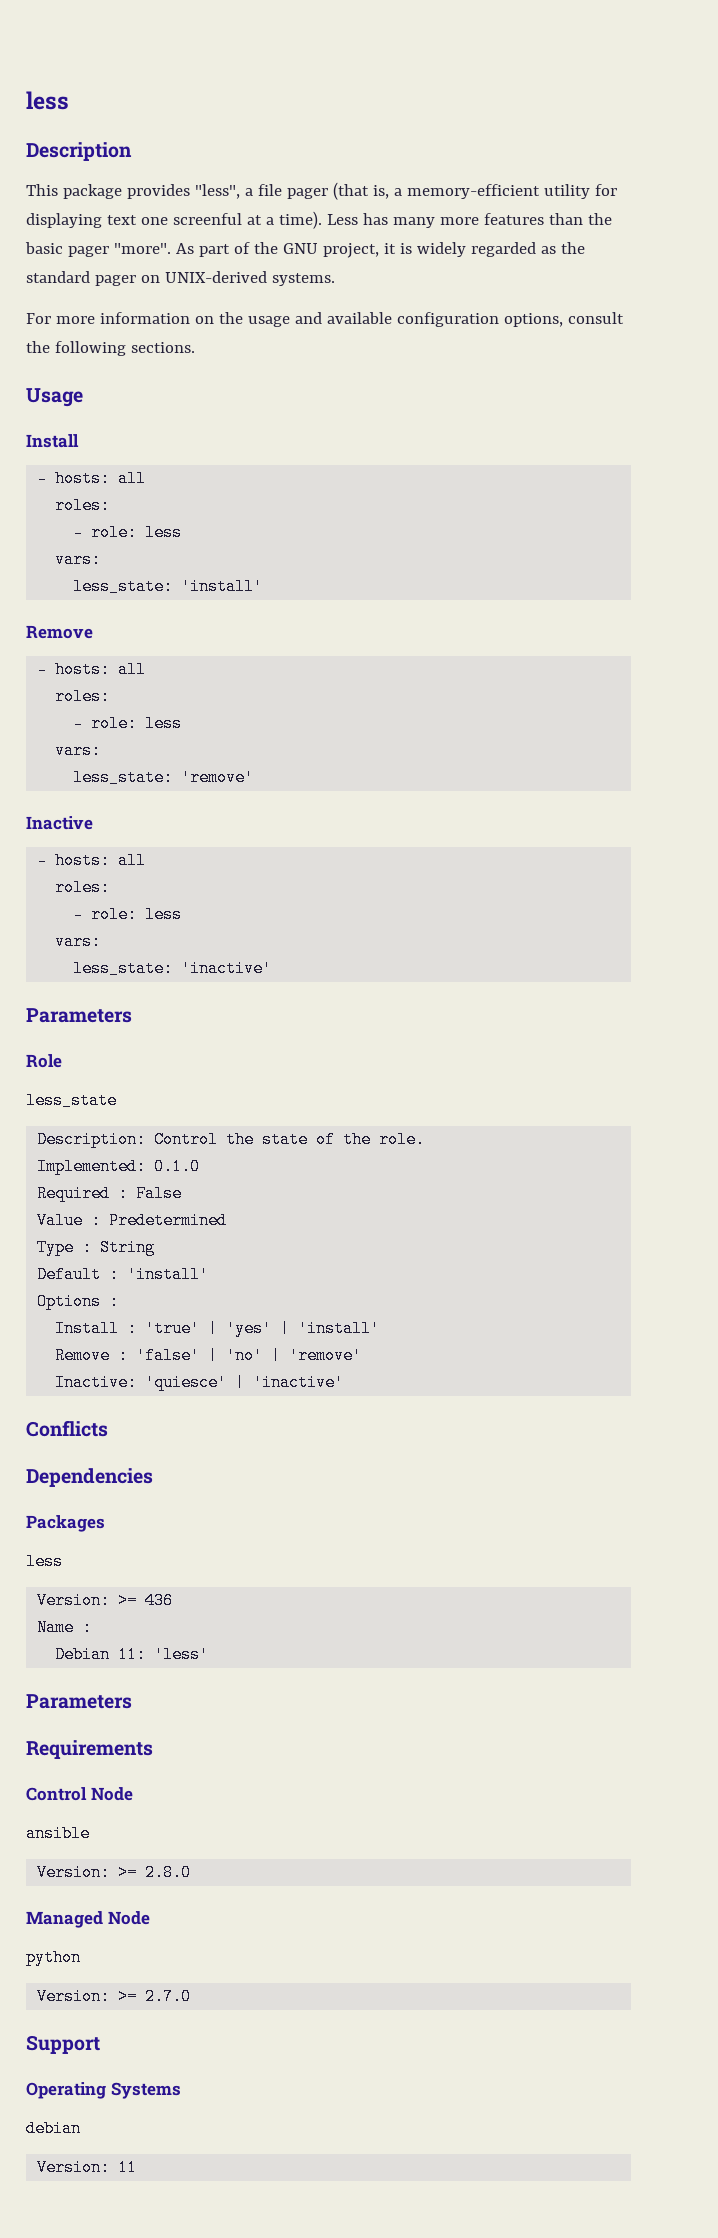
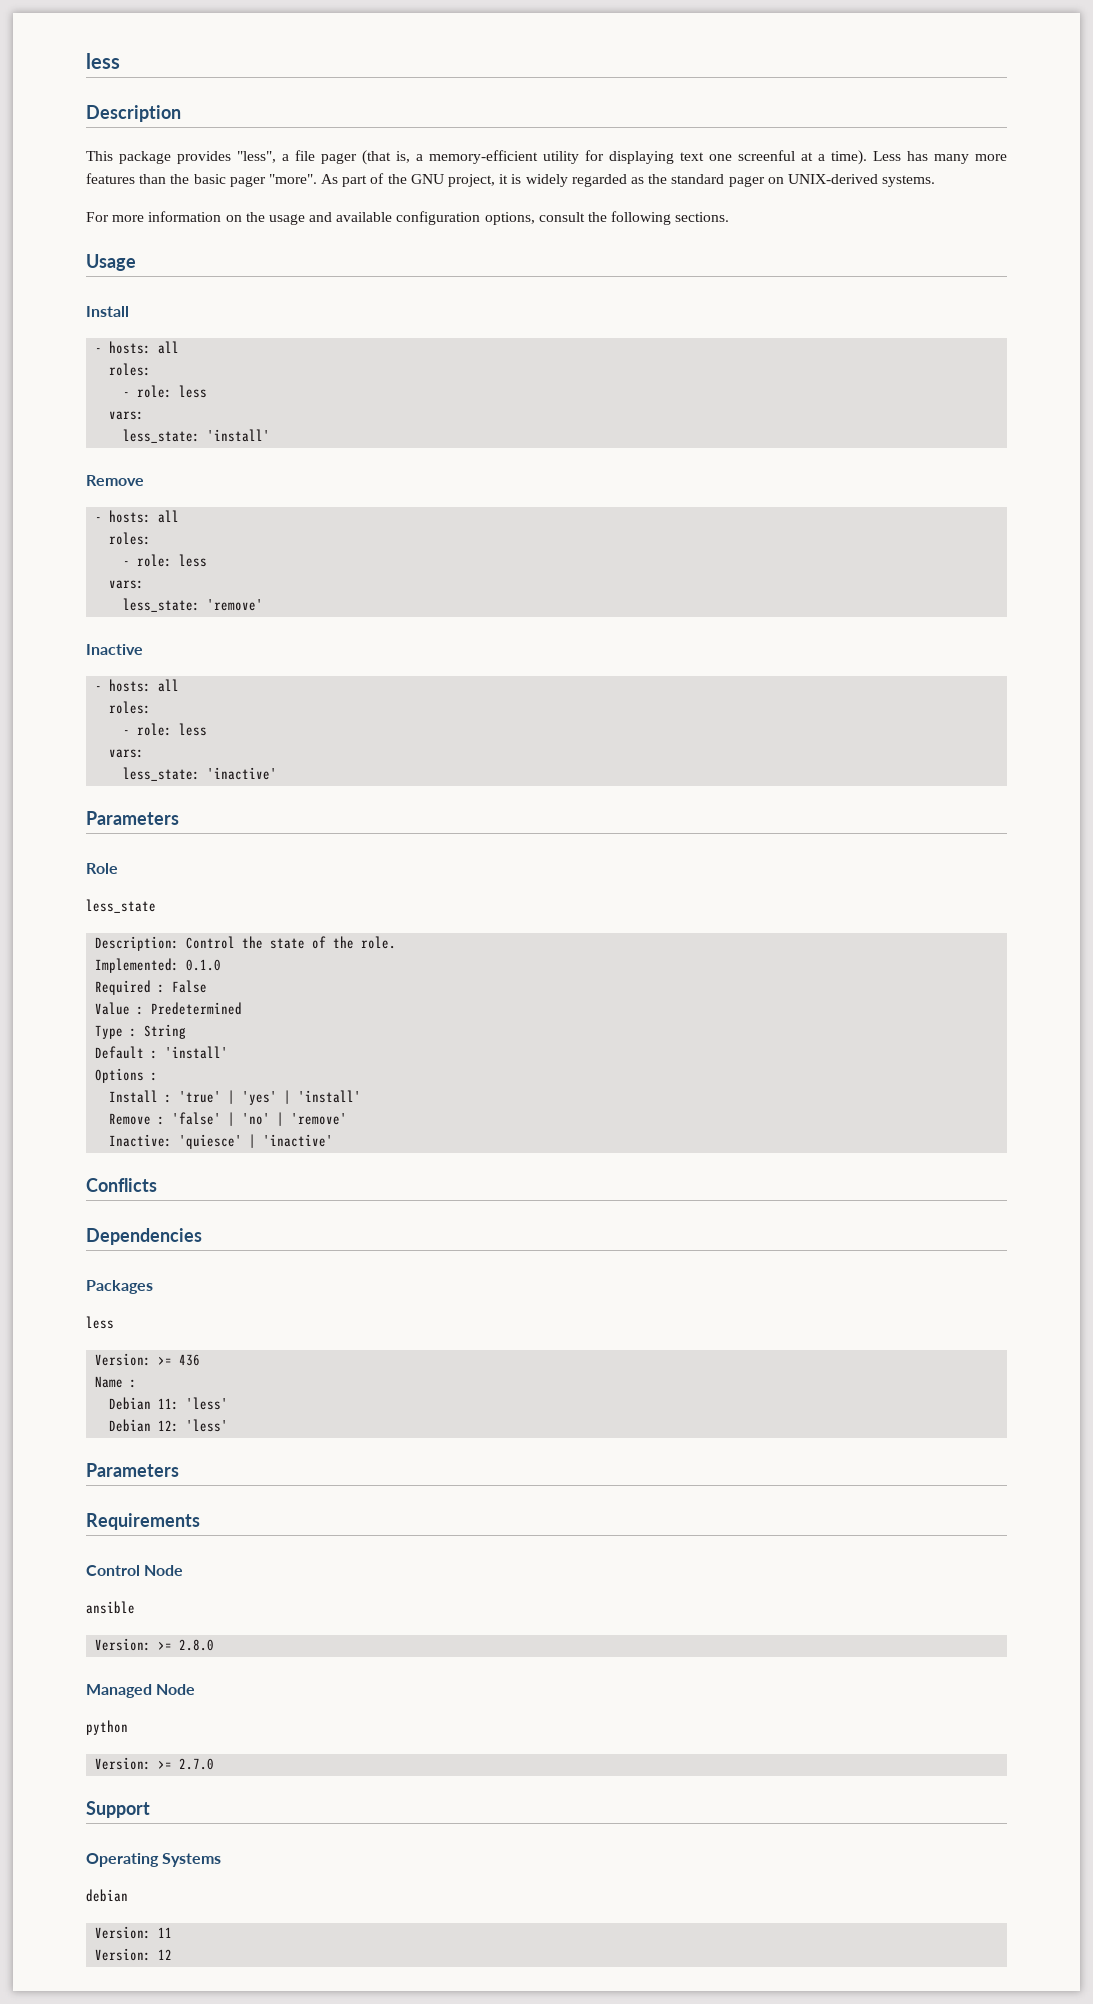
(210, 1654) none -> [109,1419,229,1432] // Debian 12: 'less'
(138, 2167) none -> [95,1948,173,1961] // Version: 12

